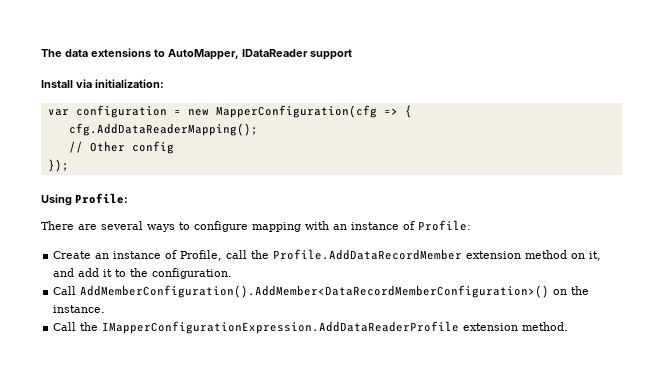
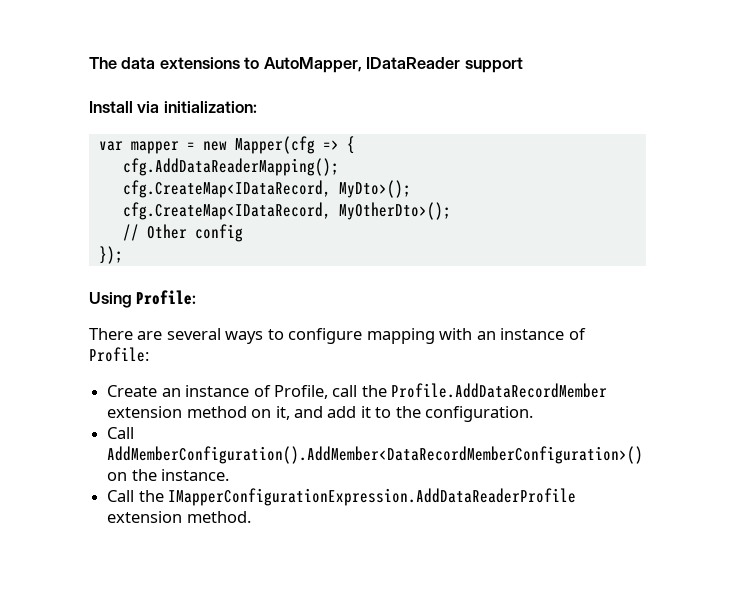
[75,105,167,118] configuration -> [130,141,179,154] mapper
[215,105,377,118] MapperConfiguration(cfg -> [234,136,315,154] Mapper(cfg
(258, 129) none -> [122,180,411,198] [122,202,451,220] // cfg.CreateMap<IDataRecord, MyDto>(); // cfg.CreateMap<IDataRecord, MyOtherDto>();

